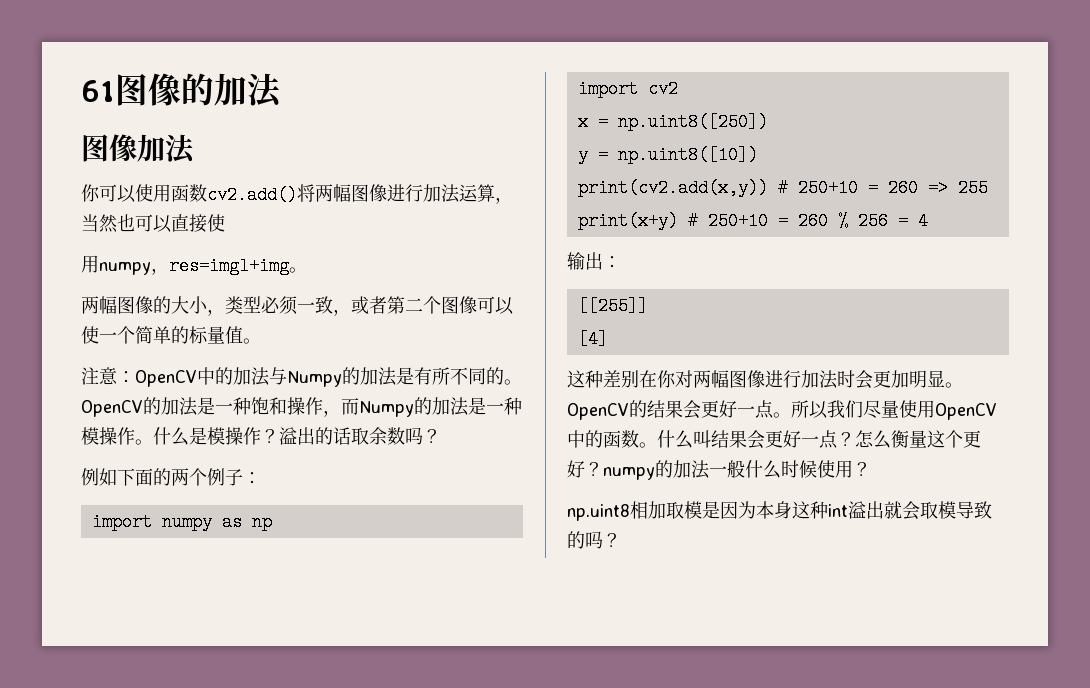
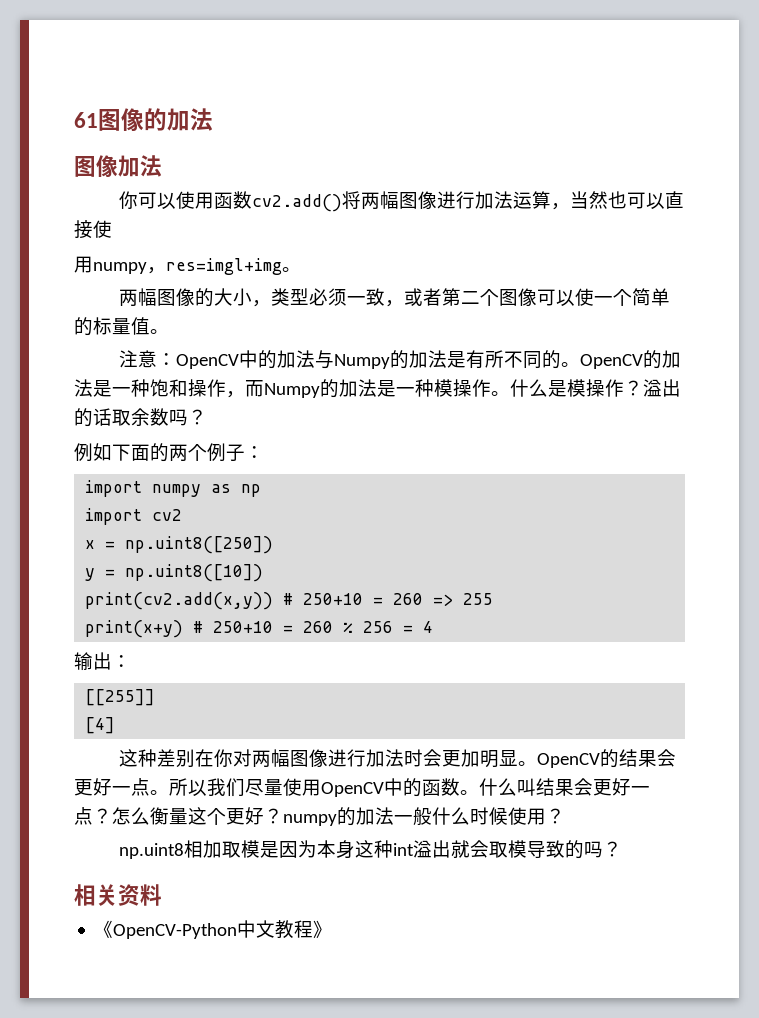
(621, 540) none -> [74,884,162,906] [94,920,333,939] // 相关资料 // 《OpenCV-Python中文教程》

